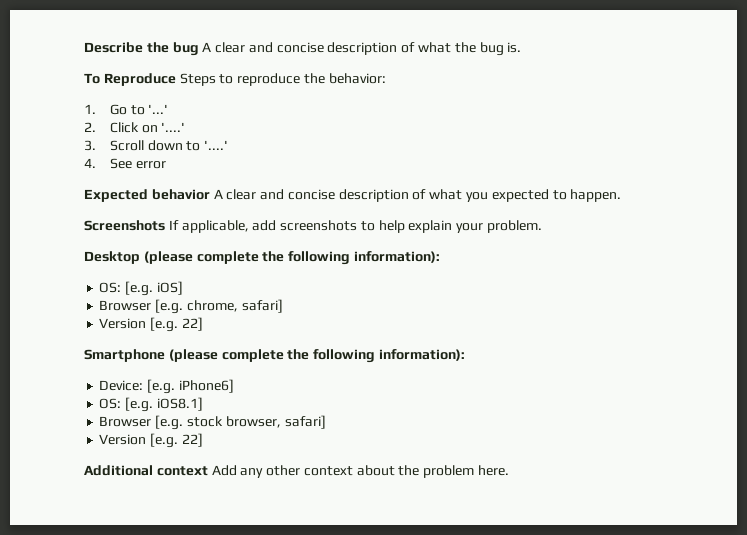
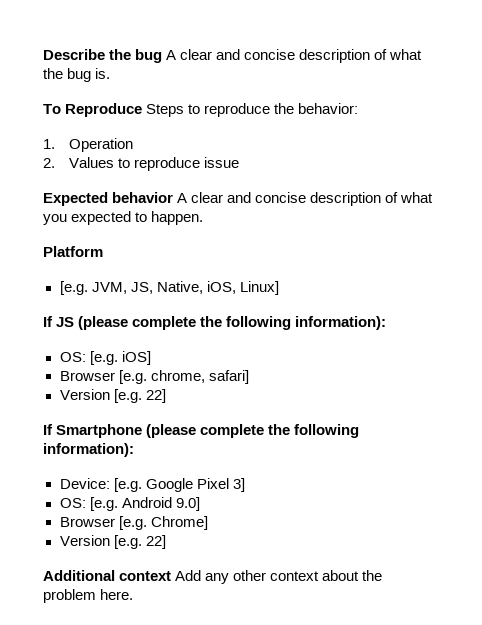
[109,104,169,115] [84,122,186,133] [84,140,229,151] [84,158,166,169] Go to '...' // 2. Click on '....' // 3. Scroll down to '....' // 4. See error -> [68,138,133,152] [43,157,239,171] Operation // 2. Values to reproduce issue
[84,220,543,233] [84,251,140,264] Screenshots If applicable, add screenshots to help explain your problem. // Desktop -> [43,246,103,257] [59,281,279,295] [43,316,75,327] Platform // [e.g. JVM, JS, Native, iOS, Linux] // If JS
(203, 324) none -> [43,424,53,435] If
[178,379,234,393] [99,397,203,412] [99,415,326,430] iPhone6] // OS: [e.g. iOS8.1] // Browser [e.g. stock browser, safari] -> [145,478,245,492] [59,497,200,511] [59,516,208,530] Google Pixel 3] // OS: [e.g. Android 9.0] // Browser [e.g. Chrome]

